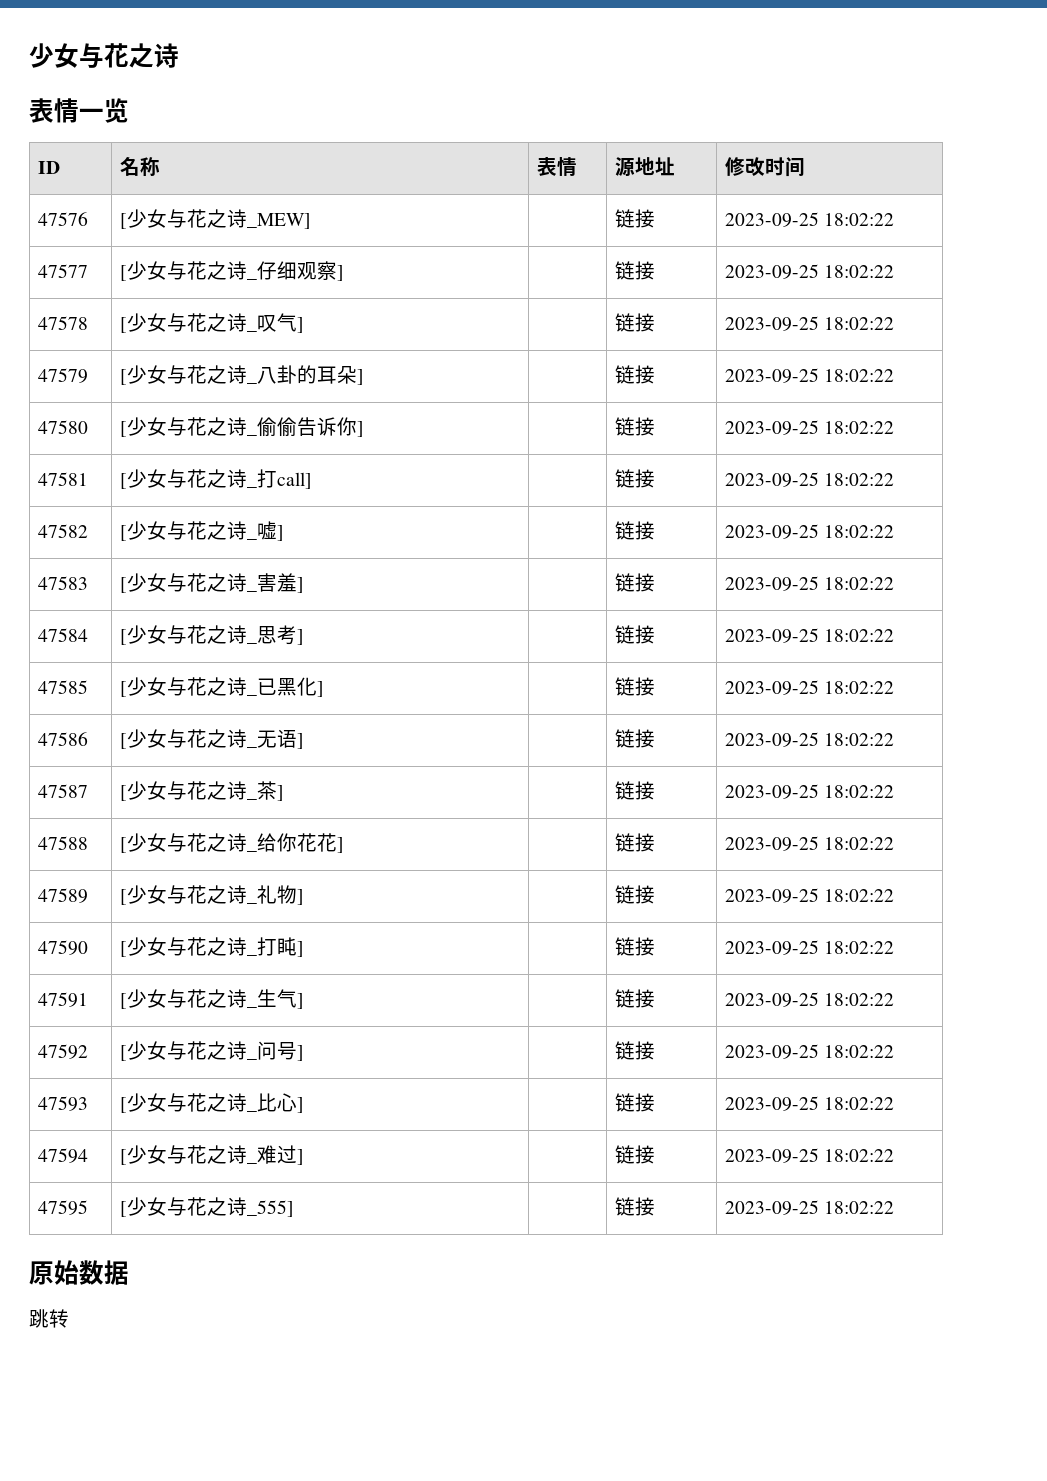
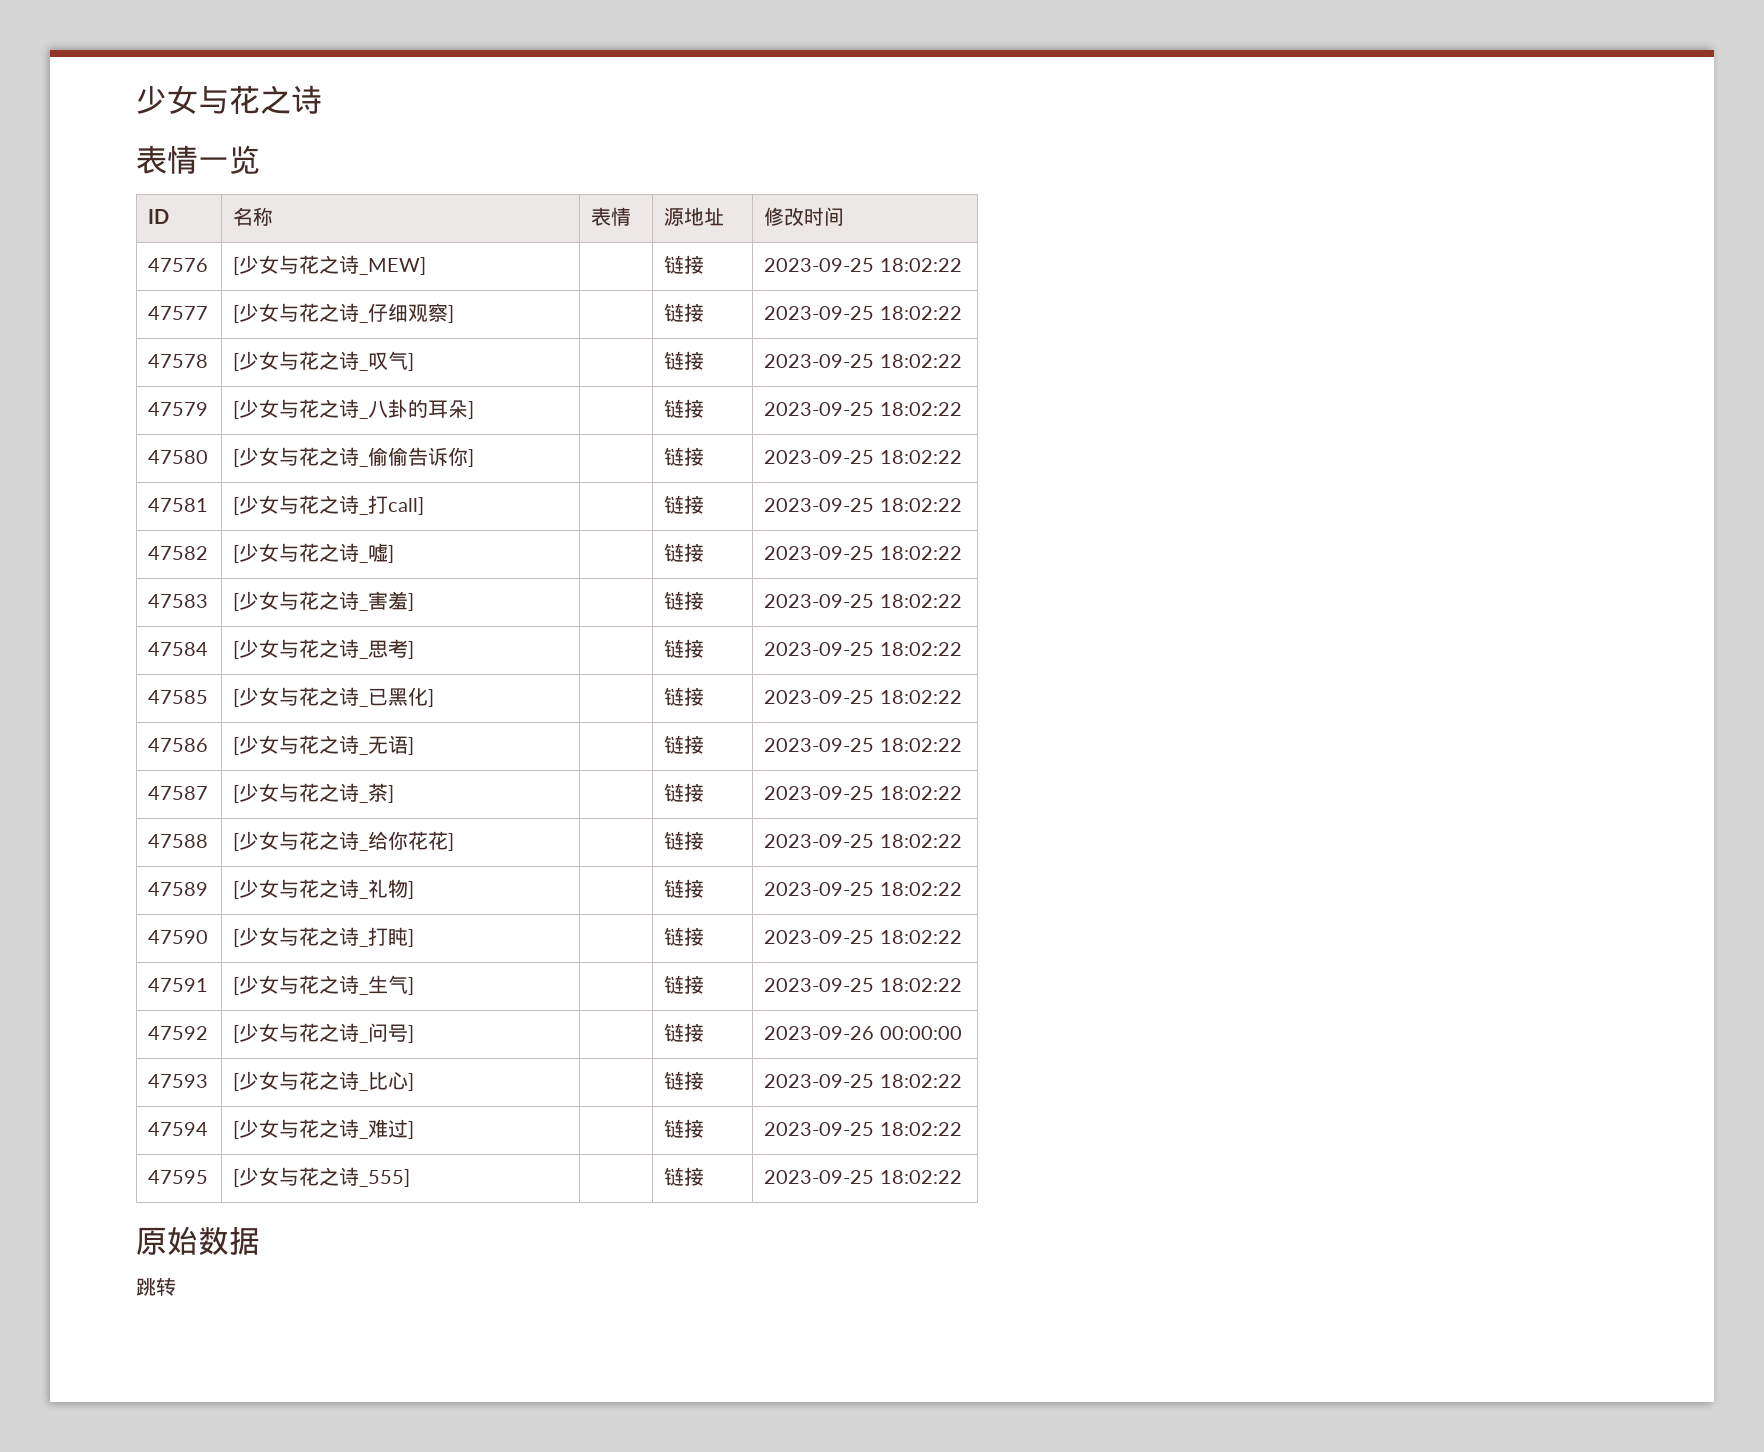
[725,1044,895,1059] 2023-09-25 18:02:22 -> [764,1026,962,1040] 2023-09-26 00:00:00

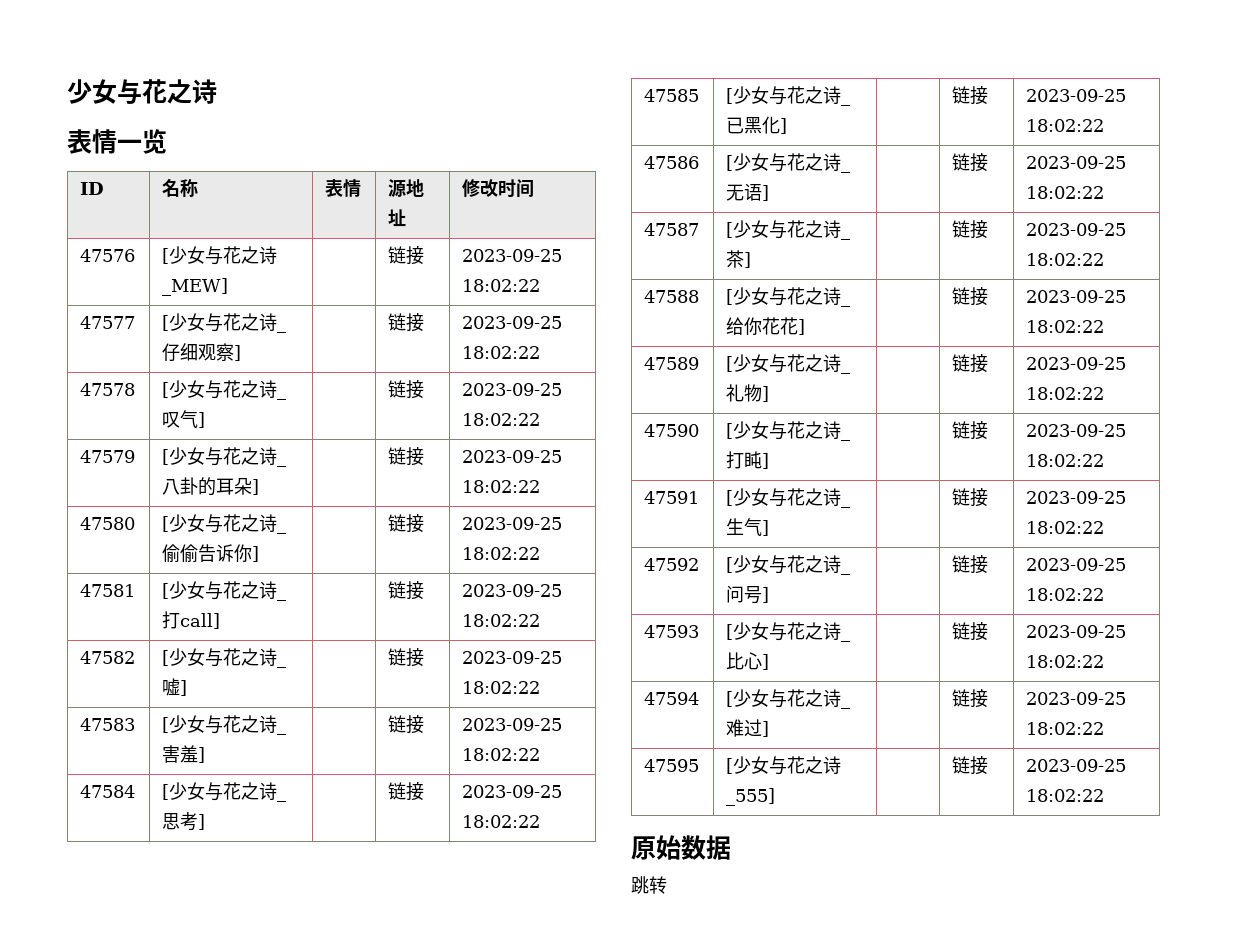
[764,1026,962,1040] 2023-09-26 00:00:00 -> [1026,558,1127,571] [1026,588,1105,601] 2023-09-25 18:02:22

